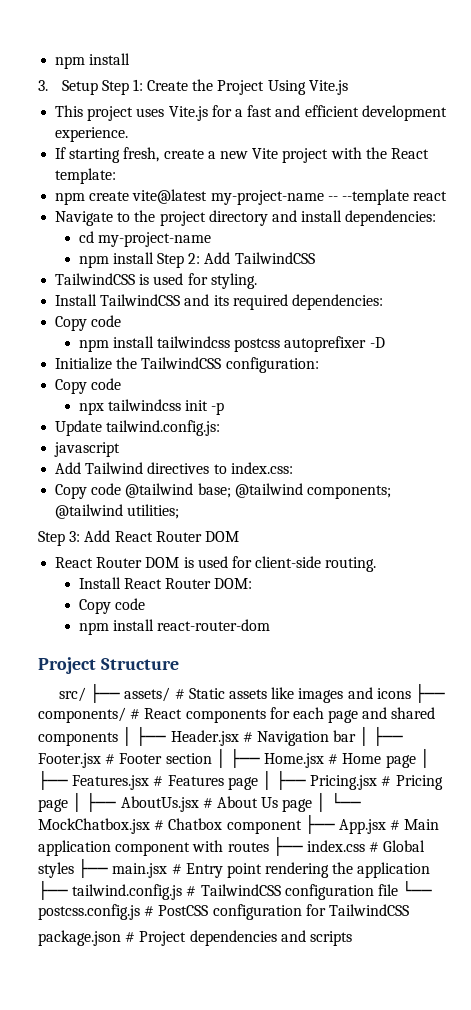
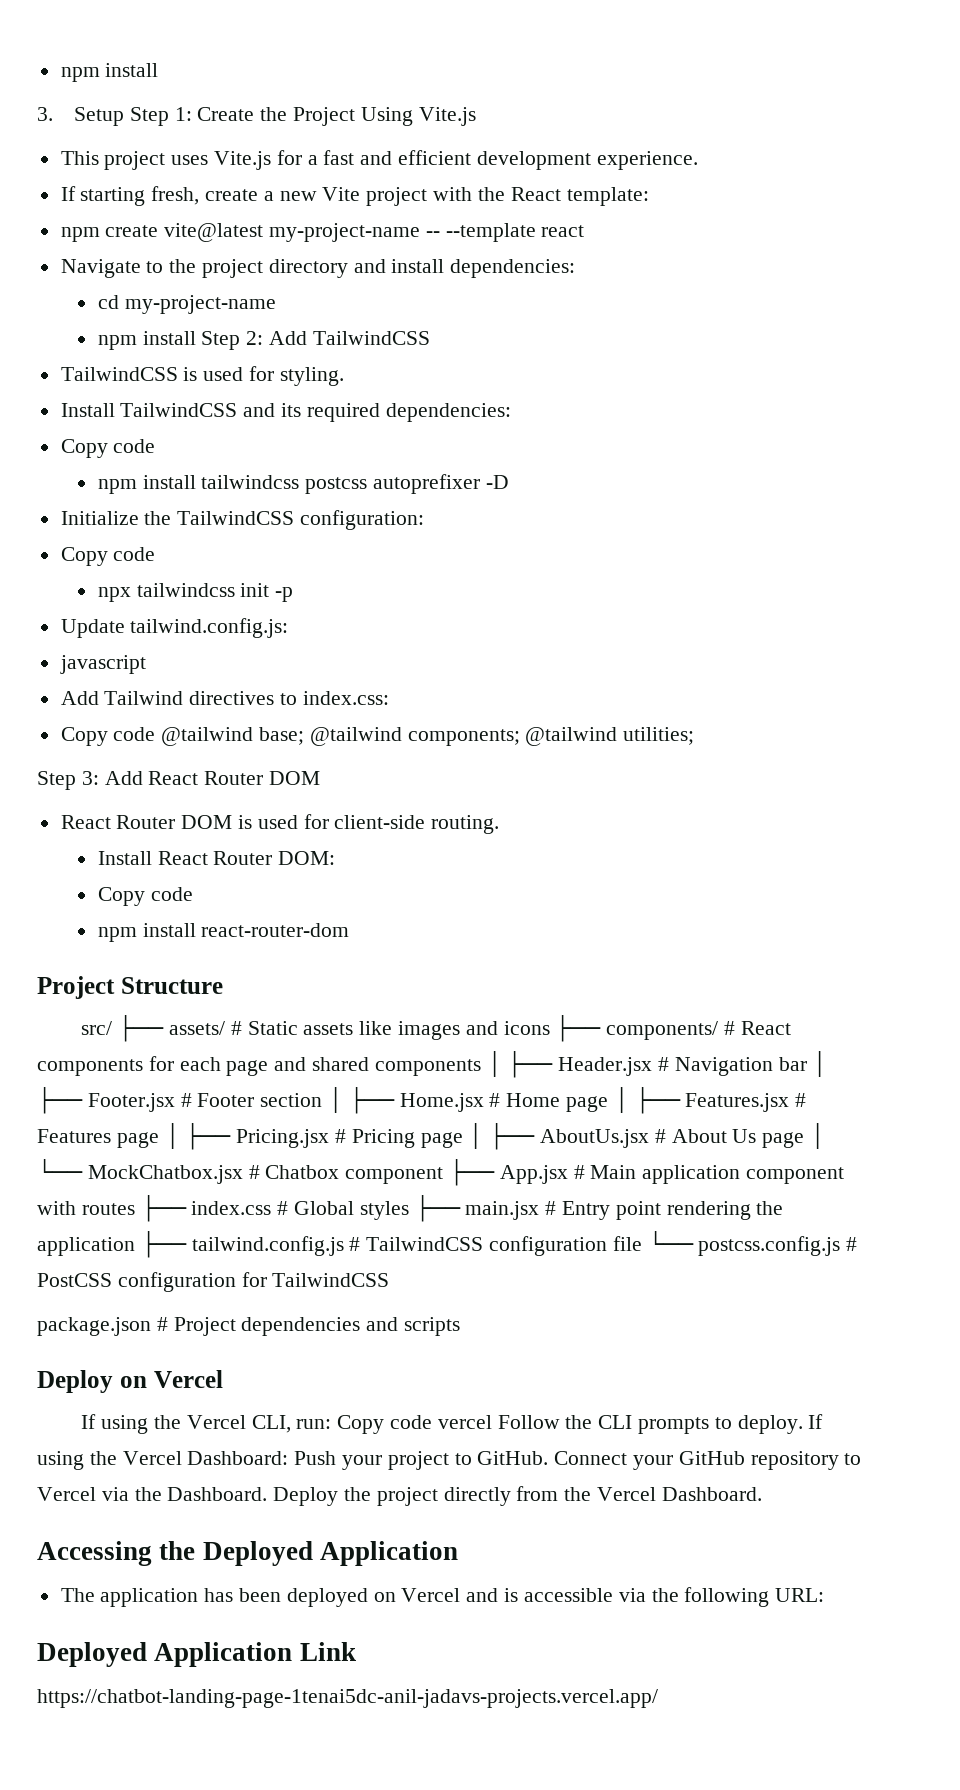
(352, 938) none -> [37,1370,223,1393] [81,1414,824,1434] [37,1451,862,1470] [37,1486,762,1506] [37,1541,458,1566] [60,1587,825,1607] [37,1642,356,1667] [37,1689,658,1708] // Deploy on Vercel // If using the Vercel CLI, run: Copy code vercel Follow the CLI prompts to deploy. If using the Vercel Dashboard: Push your project to GitHub. Connect your GitHub repository to Vercel via the Dashboard. Deploy the project directly from the Vercel Dashboard. // Accessing the Deployed Application // The application has been deployed on Vercel and is accessible via the following URL: // Deployed Application Link // https://chatbot-landing-page-1tenai5dc-anil-jadavs-projects.vercel.app/

